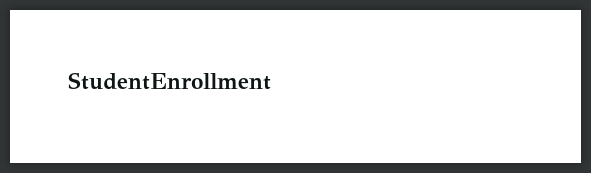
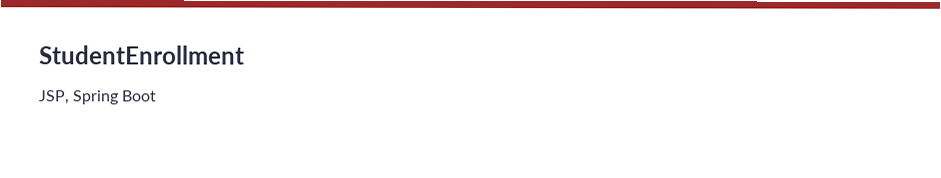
(271, 81) none -> [38,90,157,105] // JSP, Spring Boot

